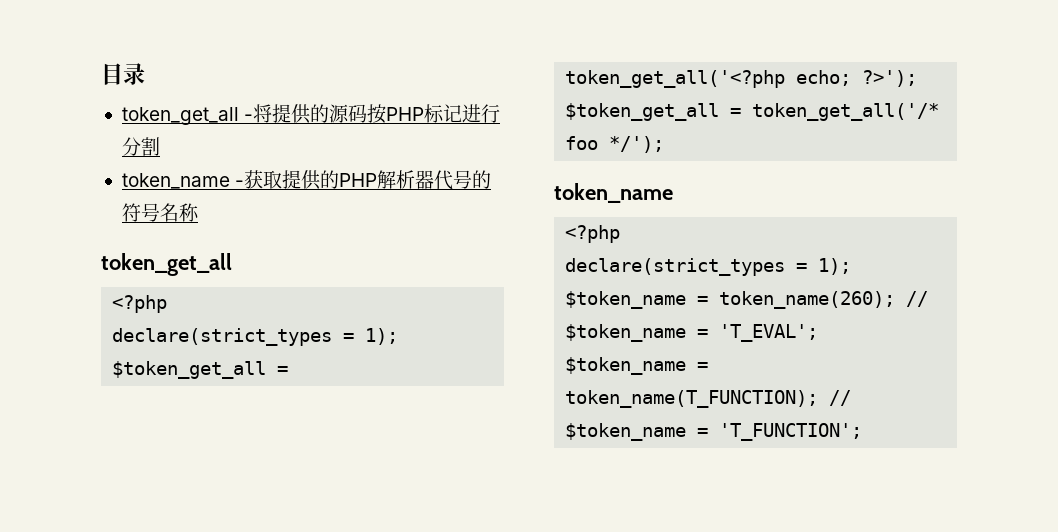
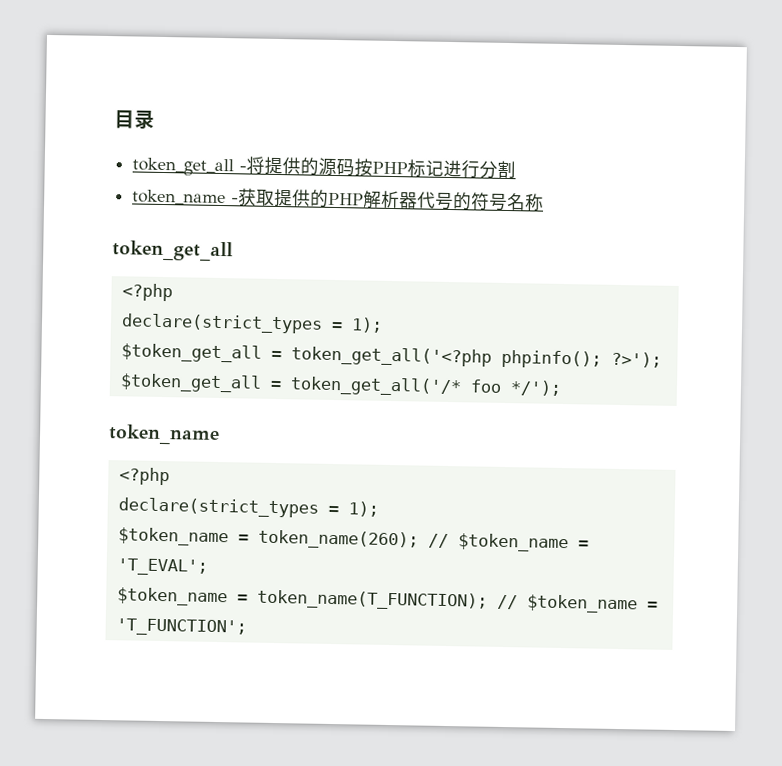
[796,70,852,86] echo; -> [500,349,602,369] phpinfo();

